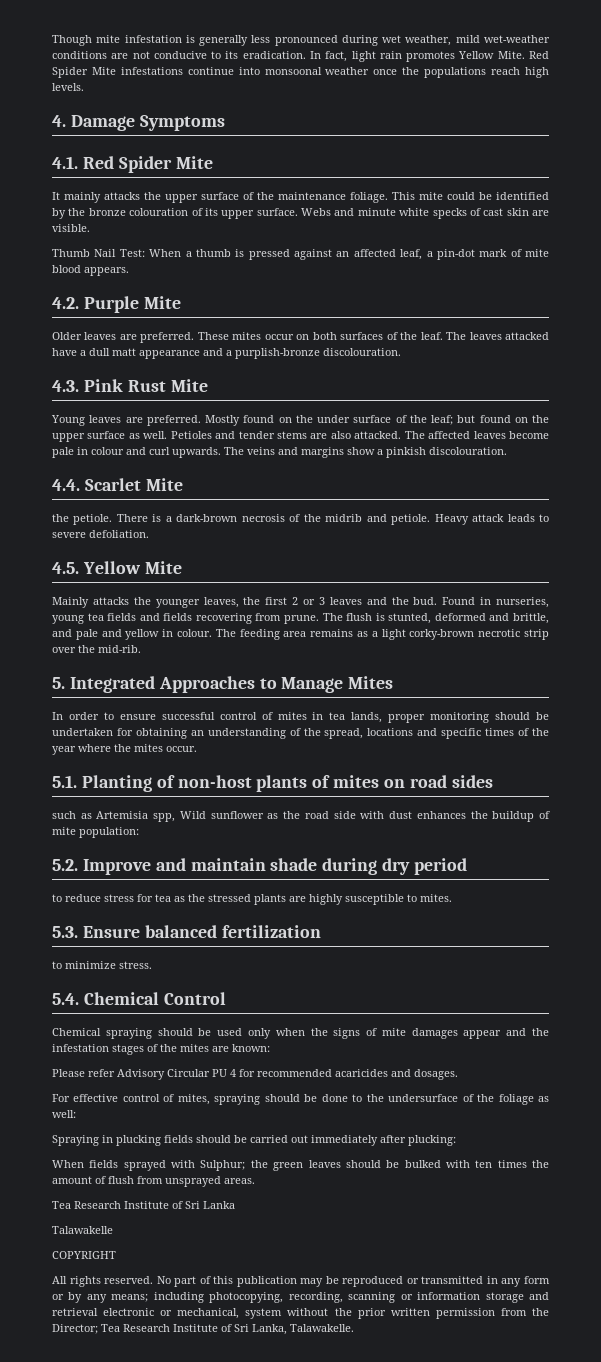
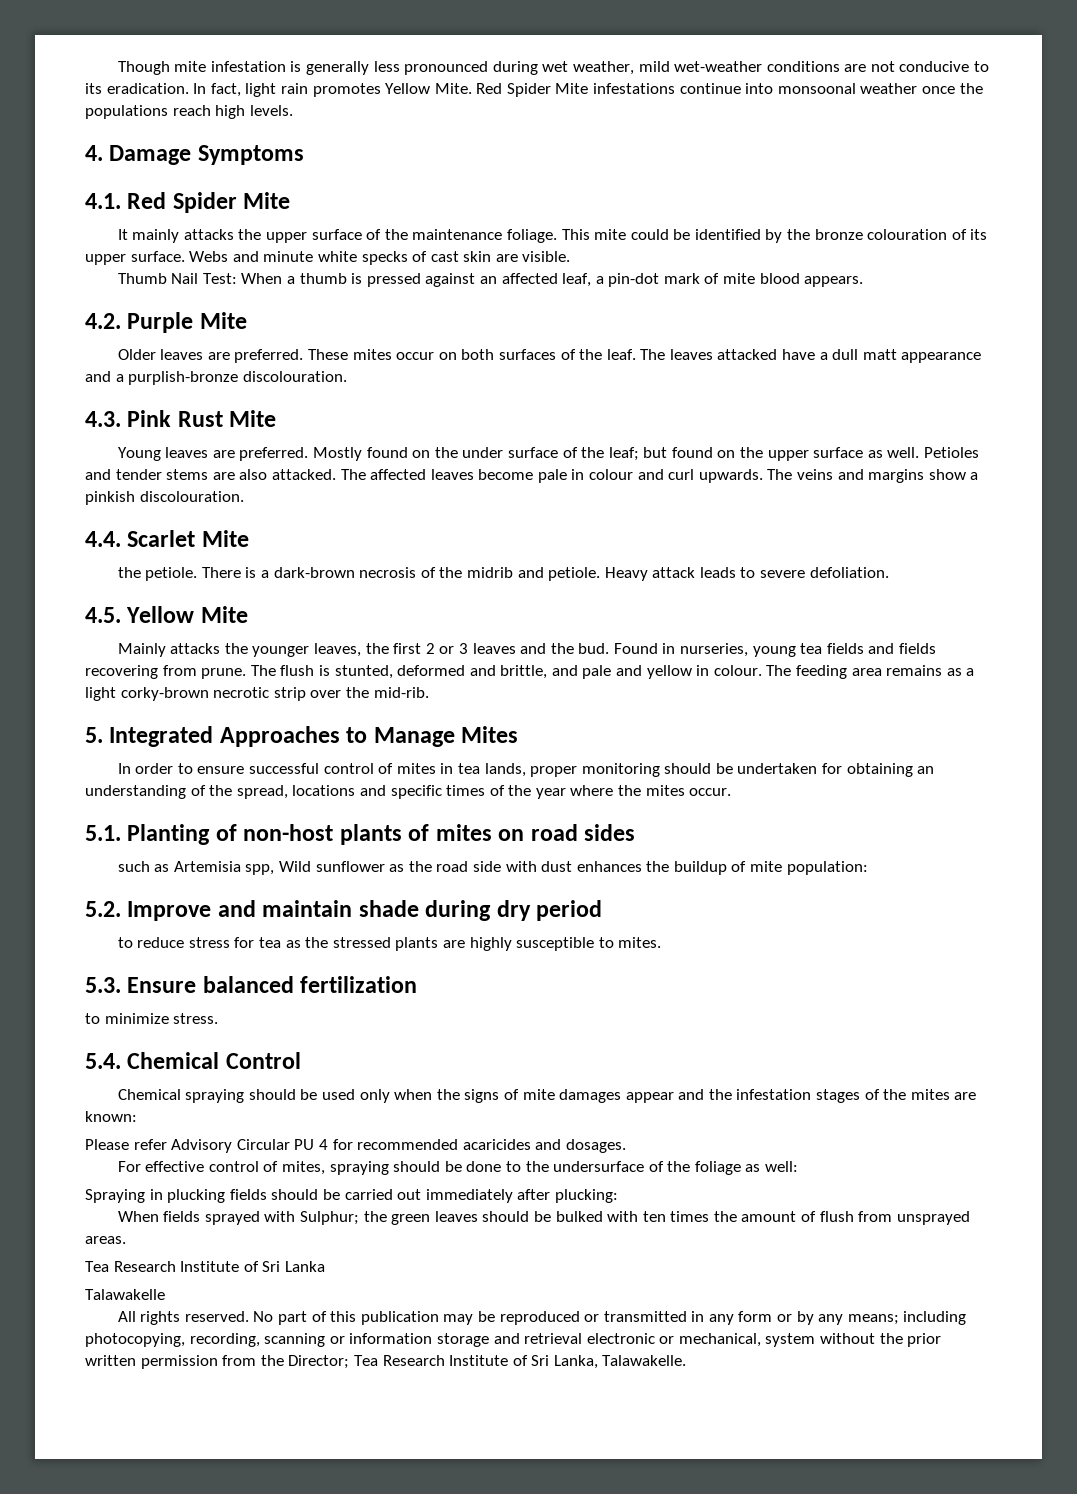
[52,1251,116,1259] // COPYRIGHT -> (165, 1294) none

